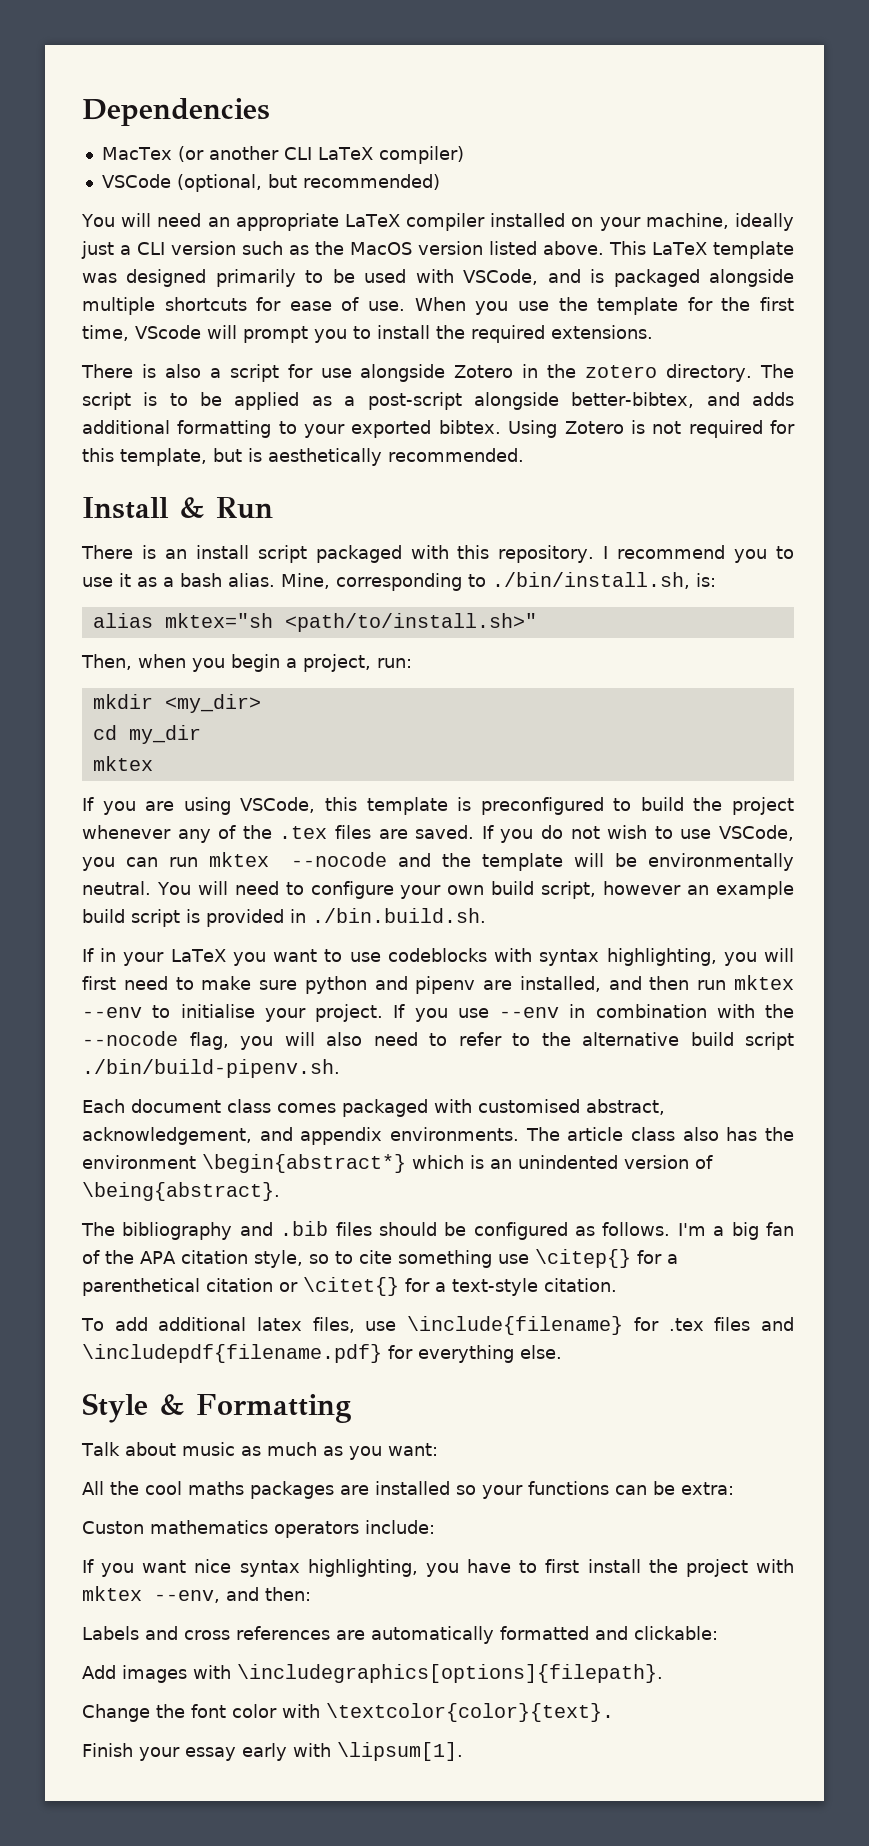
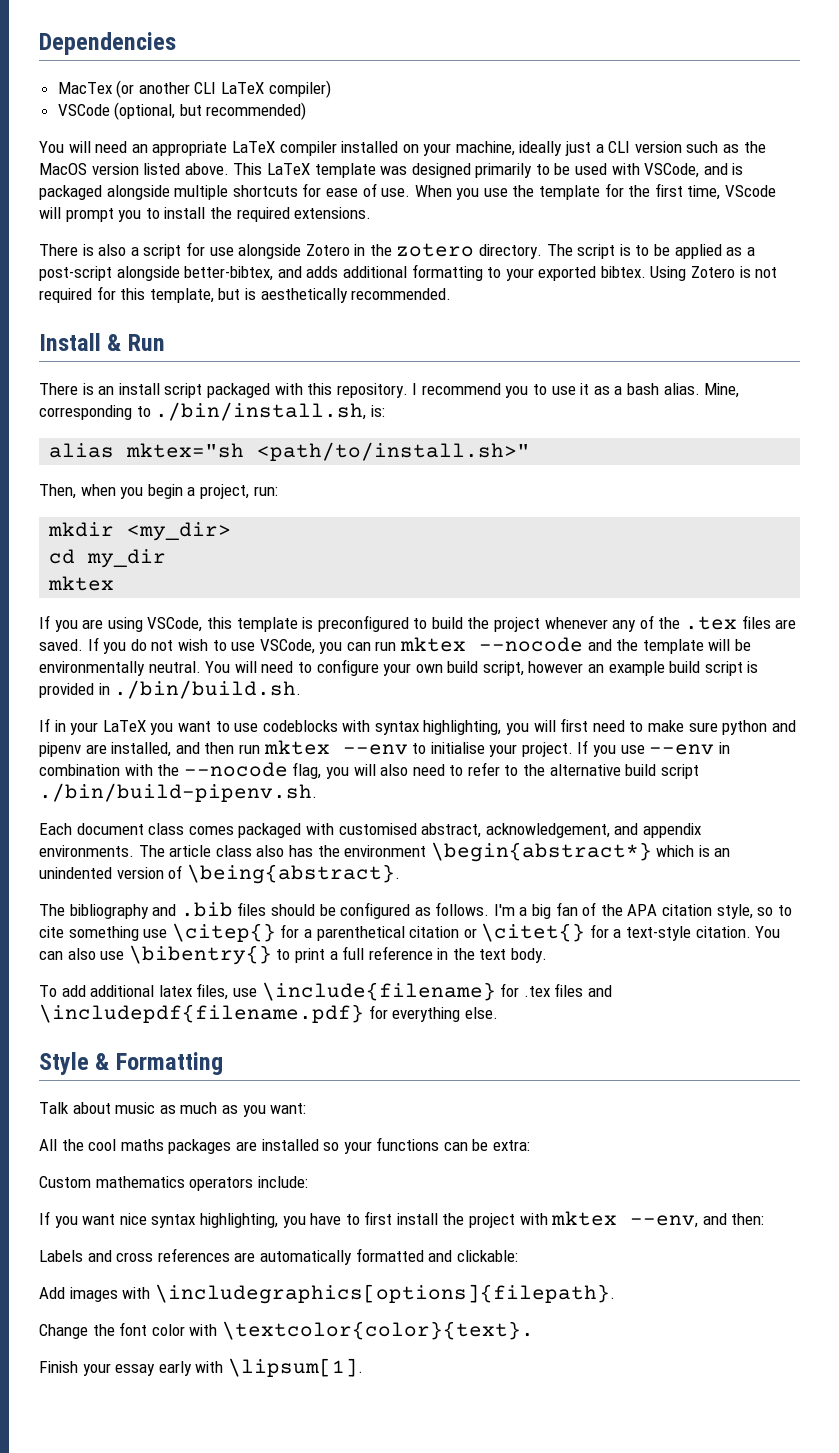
[312,908,486,923] ./bin.build.sh. -> [114,680,302,699] ./bin/build.sh.
(617, 1285) none -> [755,926,781,938] [39,945,548,965] You can also use \bibentry{} to print a full reference in the text body.
[82,1521,144,1534] Custon -> [39,1176,91,1188] Custom

